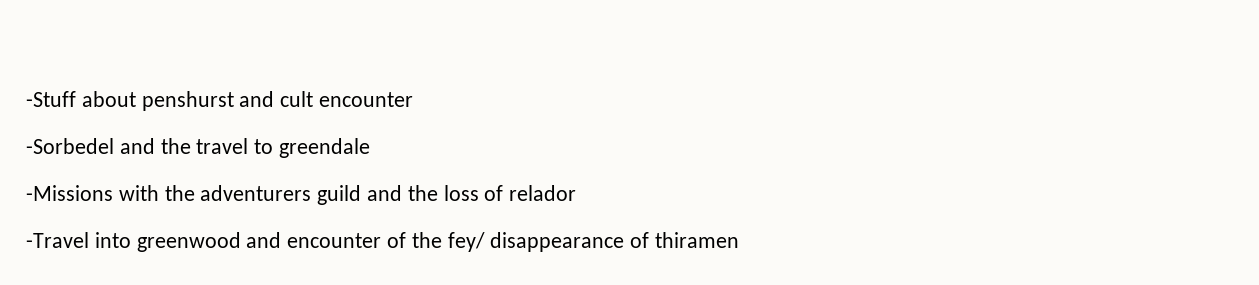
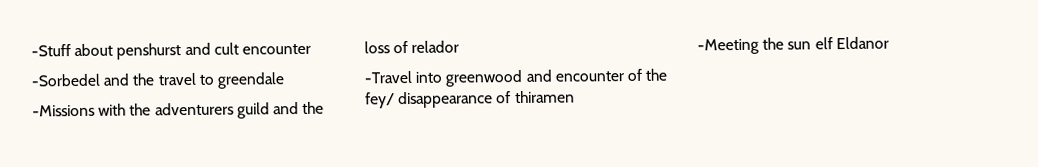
(740, 240) none -> [697,36,889,55] // -Meeting the sun elf Eldanor

